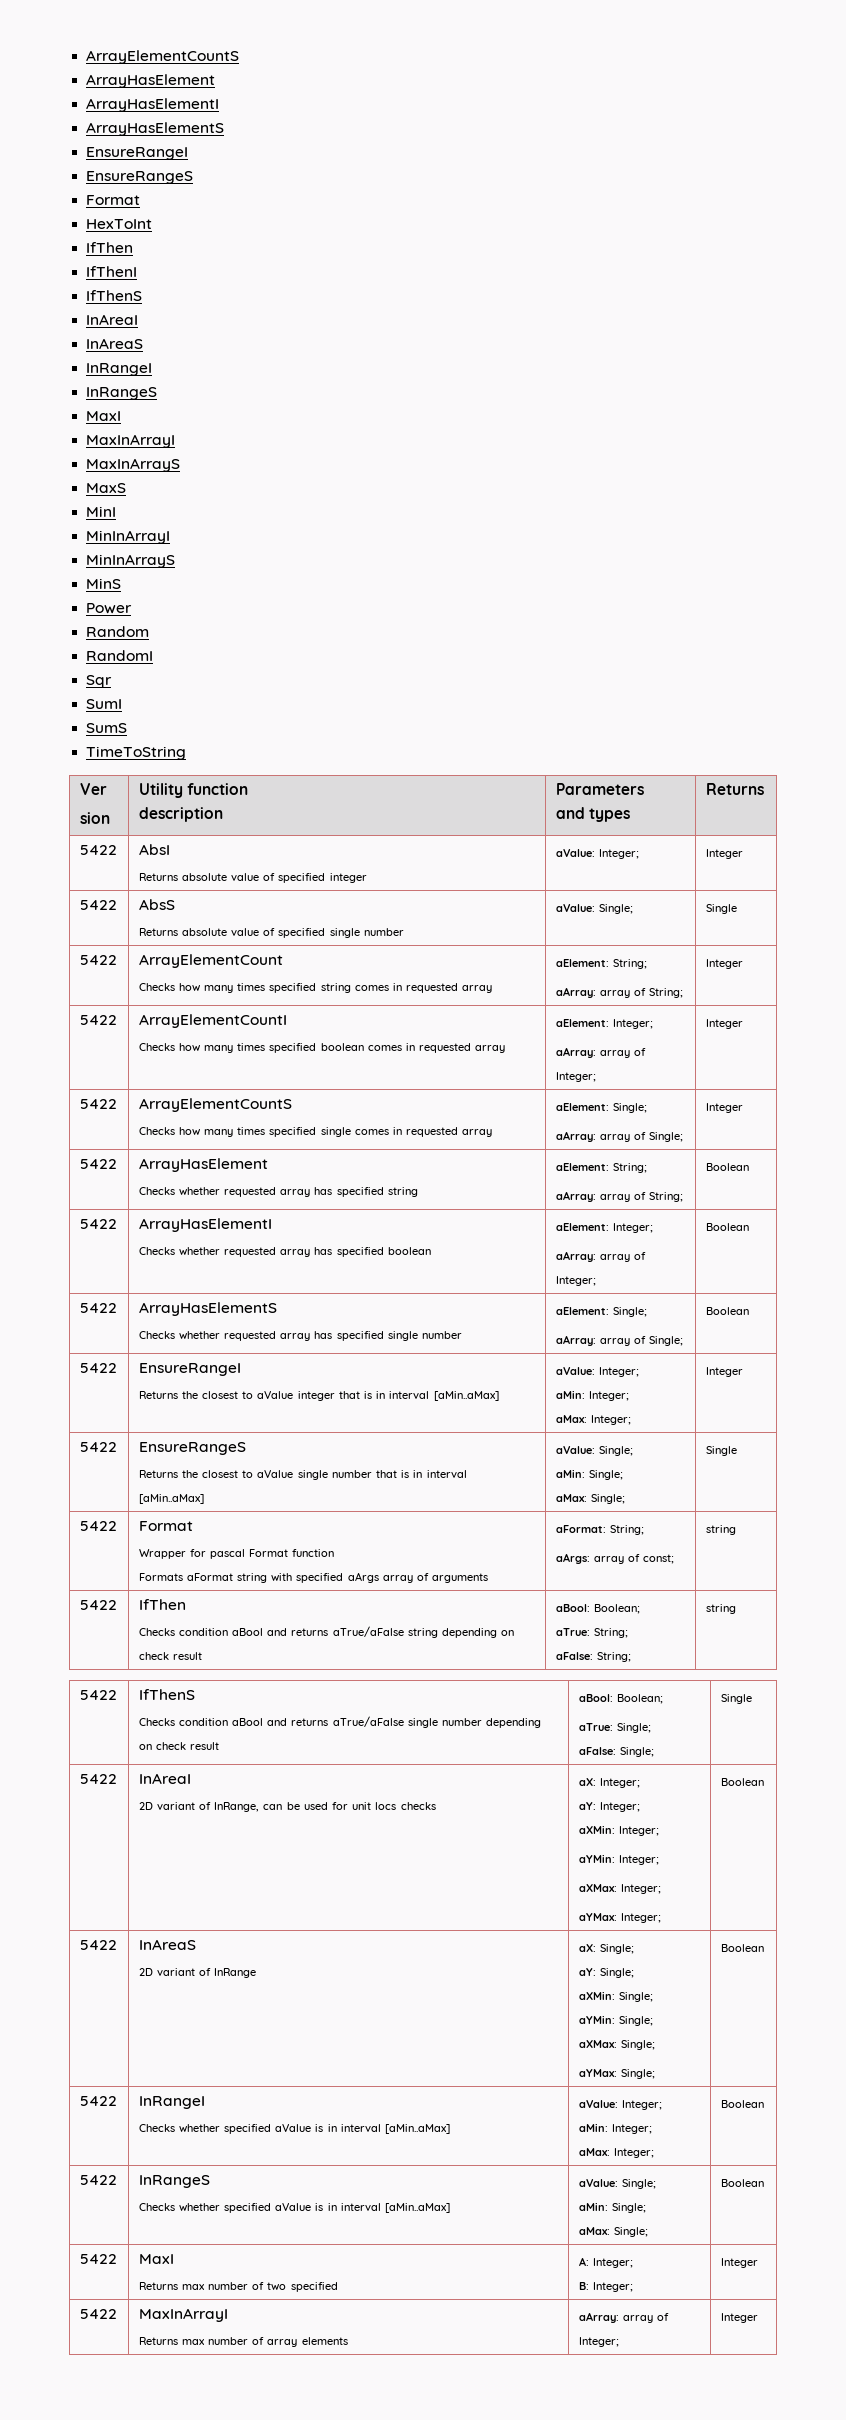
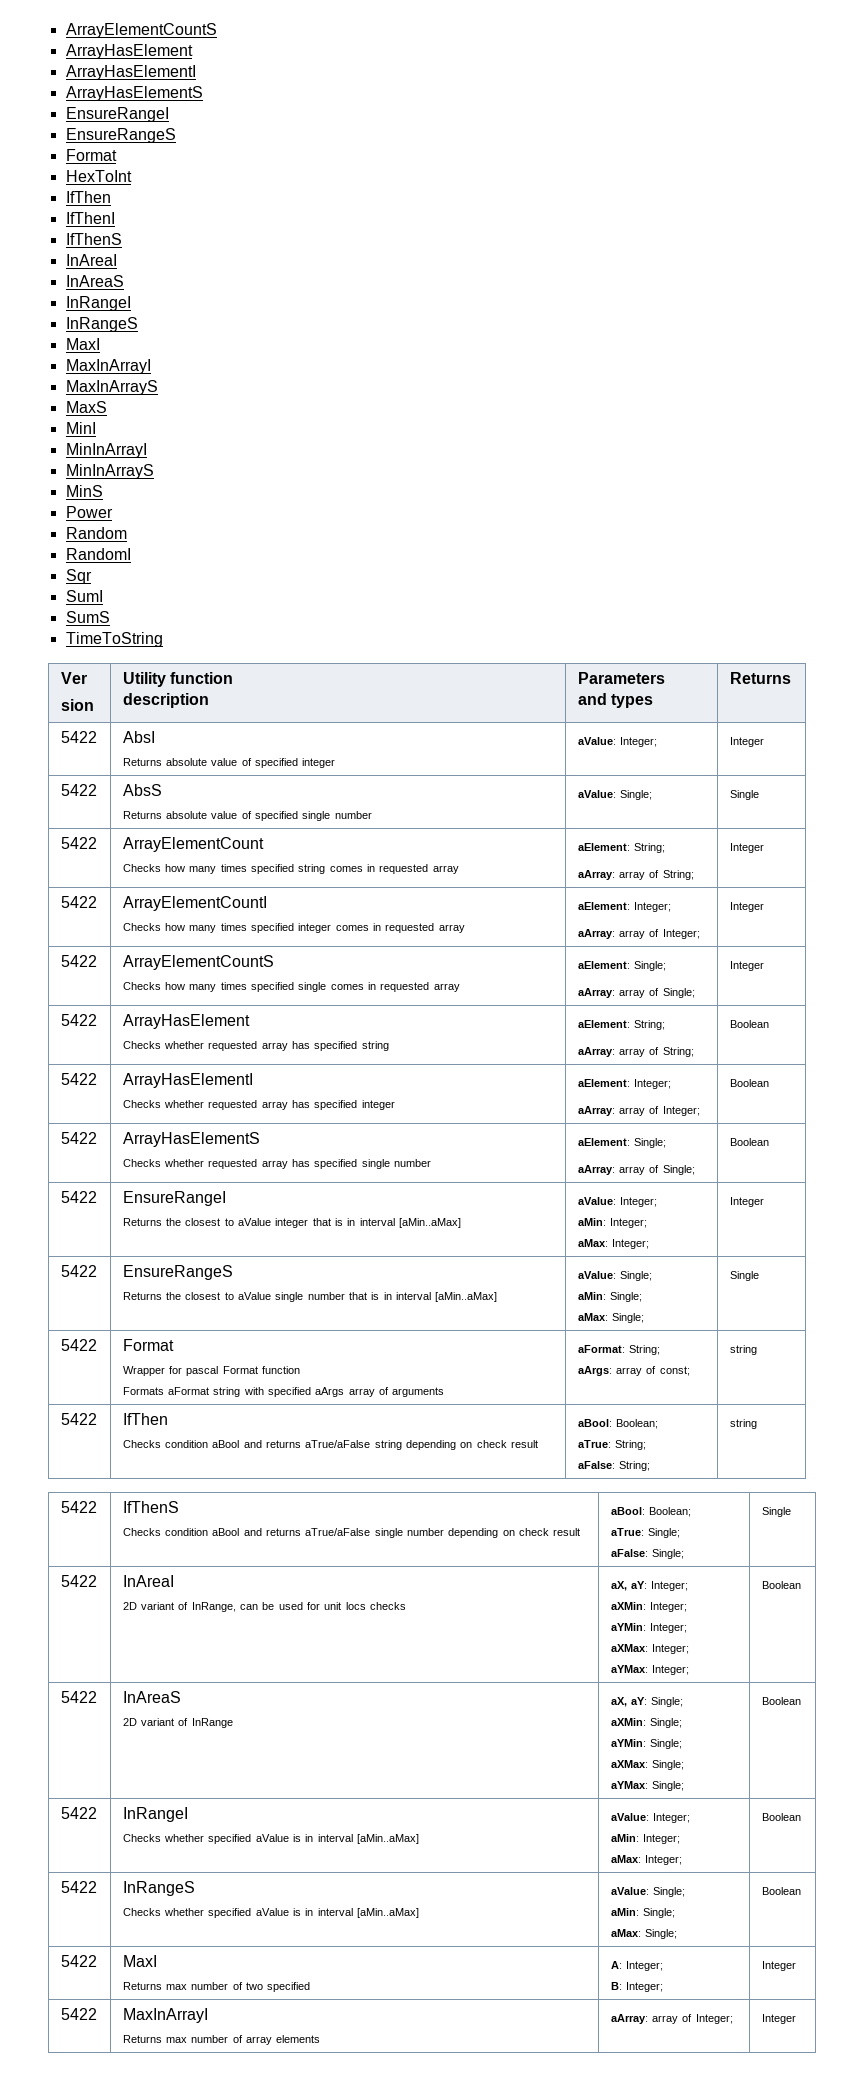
[320,1043,364,1051] boolean -> [298,923,332,933] integer
[387,1247,431,1255] boolean -> [361,1100,395,1110] integer
[578,1778,640,1788] aX: Integer; // -> [610,1581,627,1591] aX,
[578,1944,634,1954] aX: Single; // -> [610,1697,627,1707] aX,

